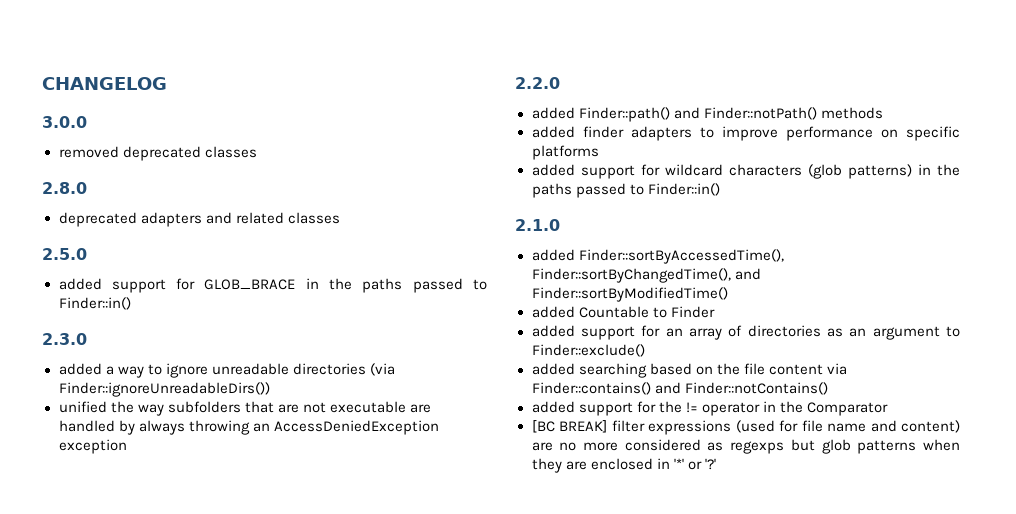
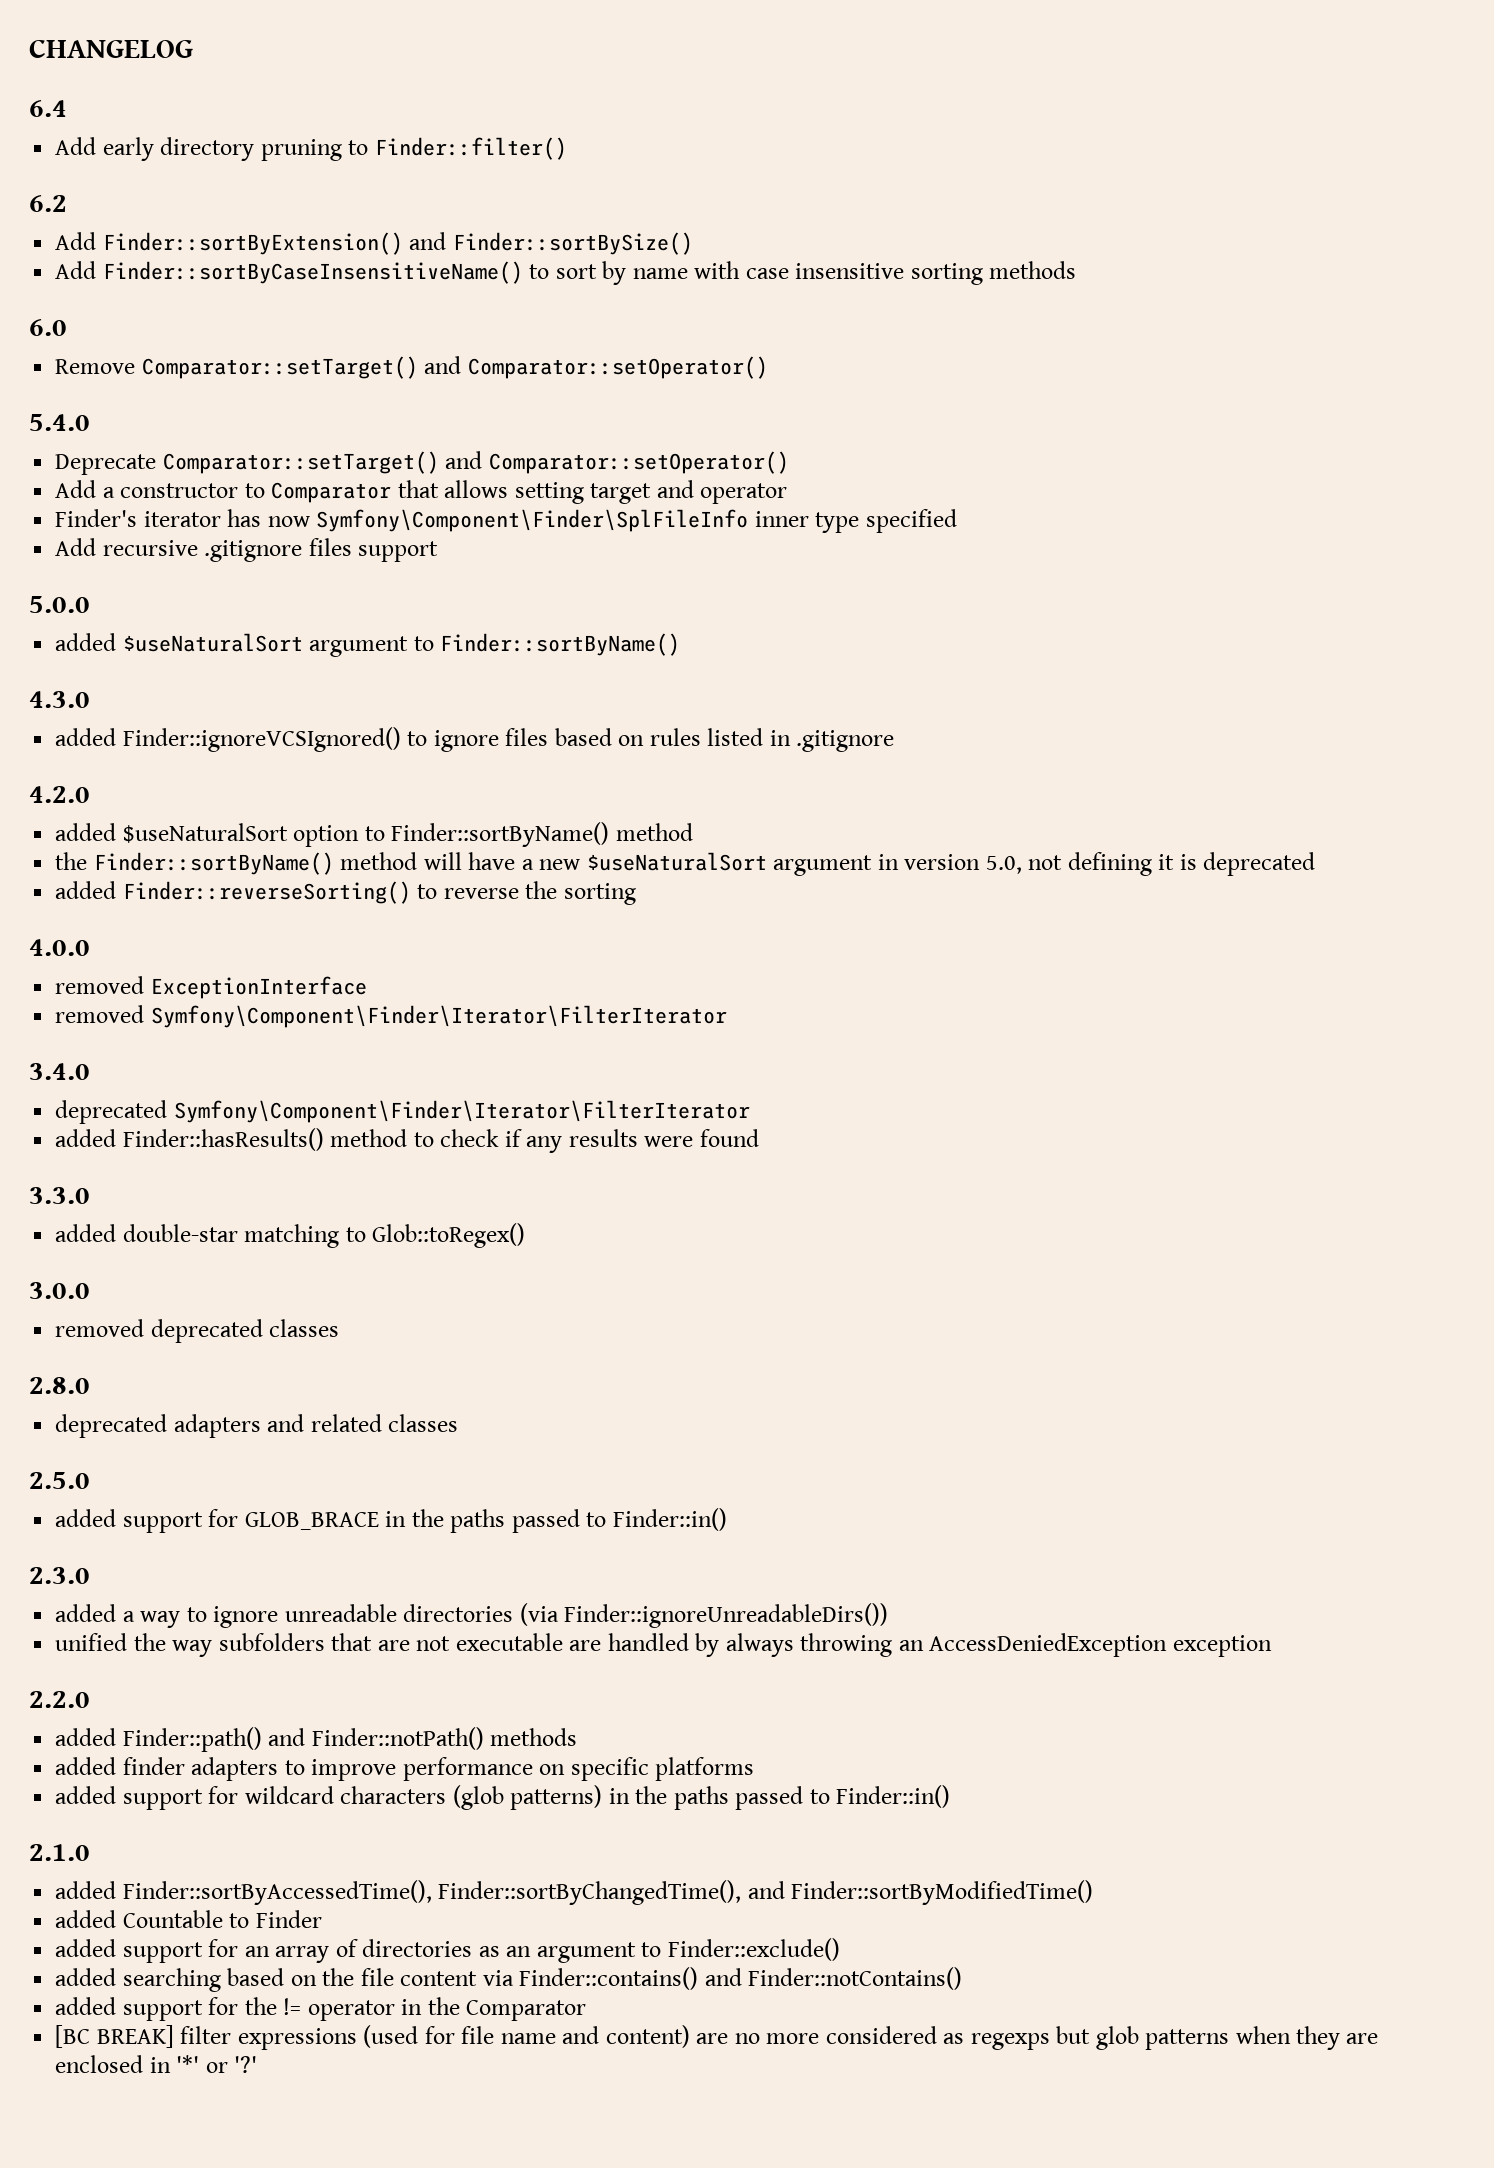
(167, 83) none -> [29,100,67,117] [55,137,567,161] [29,195,67,212] [55,232,693,255] [55,261,1077,285] [29,319,67,336] [55,356,768,379] [29,414,90,431] [55,451,789,475] [55,480,788,504] [55,509,957,533] [55,538,439,562] [29,596,90,613] [55,633,681,657] [29,691,90,708] [55,727,895,752] [29,786,90,803] [55,822,693,847] [55,852,1316,876] [55,881,636,905] [29,939,90,956] [55,976,367,999] [55,1005,727,1028] [29,1063,90,1080] [55,1100,750,1124] [55,1128,759,1153] [29,1187,90,1204] [55,1223,526,1248] // 6.4 // Add early directory pruning to Finder::filter() // 6.2 // Add Finder::sortByExtension() and Finder::sortBySize() // Add Finder::sortByCaseInsensitiveName() to sort by name with case insensitive sorting methods // 6.0 // Remove Comparator::setTarget() and Comparator::setOperator() // 5.4.0 // Deprecate Comparator::setTarget() and Comparator::setOperator() // Add a constructor to Comparator that allows setting target and operator // Finder's iterator has now Symfony\Component\Finder\SplFileInfo inner type specified // Add recursive .gitignore files support // 5.0.0 // added $useNaturalSort argument to Finder::sortByName() // 4.3.0 // added Finder::ignoreVCSIgnored() to ignore files based on rules listed in .gitignore // 4.2.0 // added $useNaturalSort option to Finder::sortByName() method // the Finder::sortByName() method will have a new $useNaturalSort argument in version 5.0, not defining it is deprecated // added Finder::reverseSorting() to reverse the sorting // 4.0.0 // removed ExceptionInterface // removed Symfony\Component\Finder\Iterator\FilterIterator // 3.4.0 // deprecated Symfony\Component\Finder\Iterator\FilterIterator // added Finder::hasResults() method to check if any results were found // 3.3.0 // added double-star matching to Glob::toRegex()

